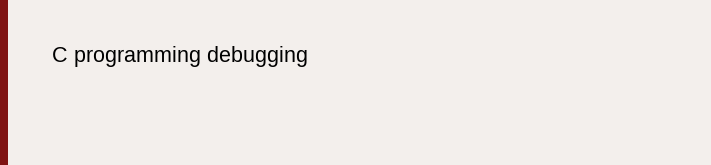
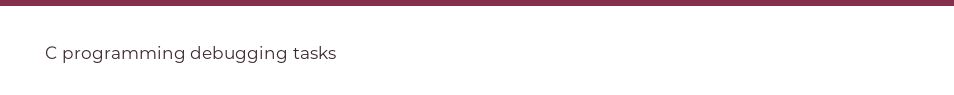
(308, 56) none -> [292,46,336,59] tasks

